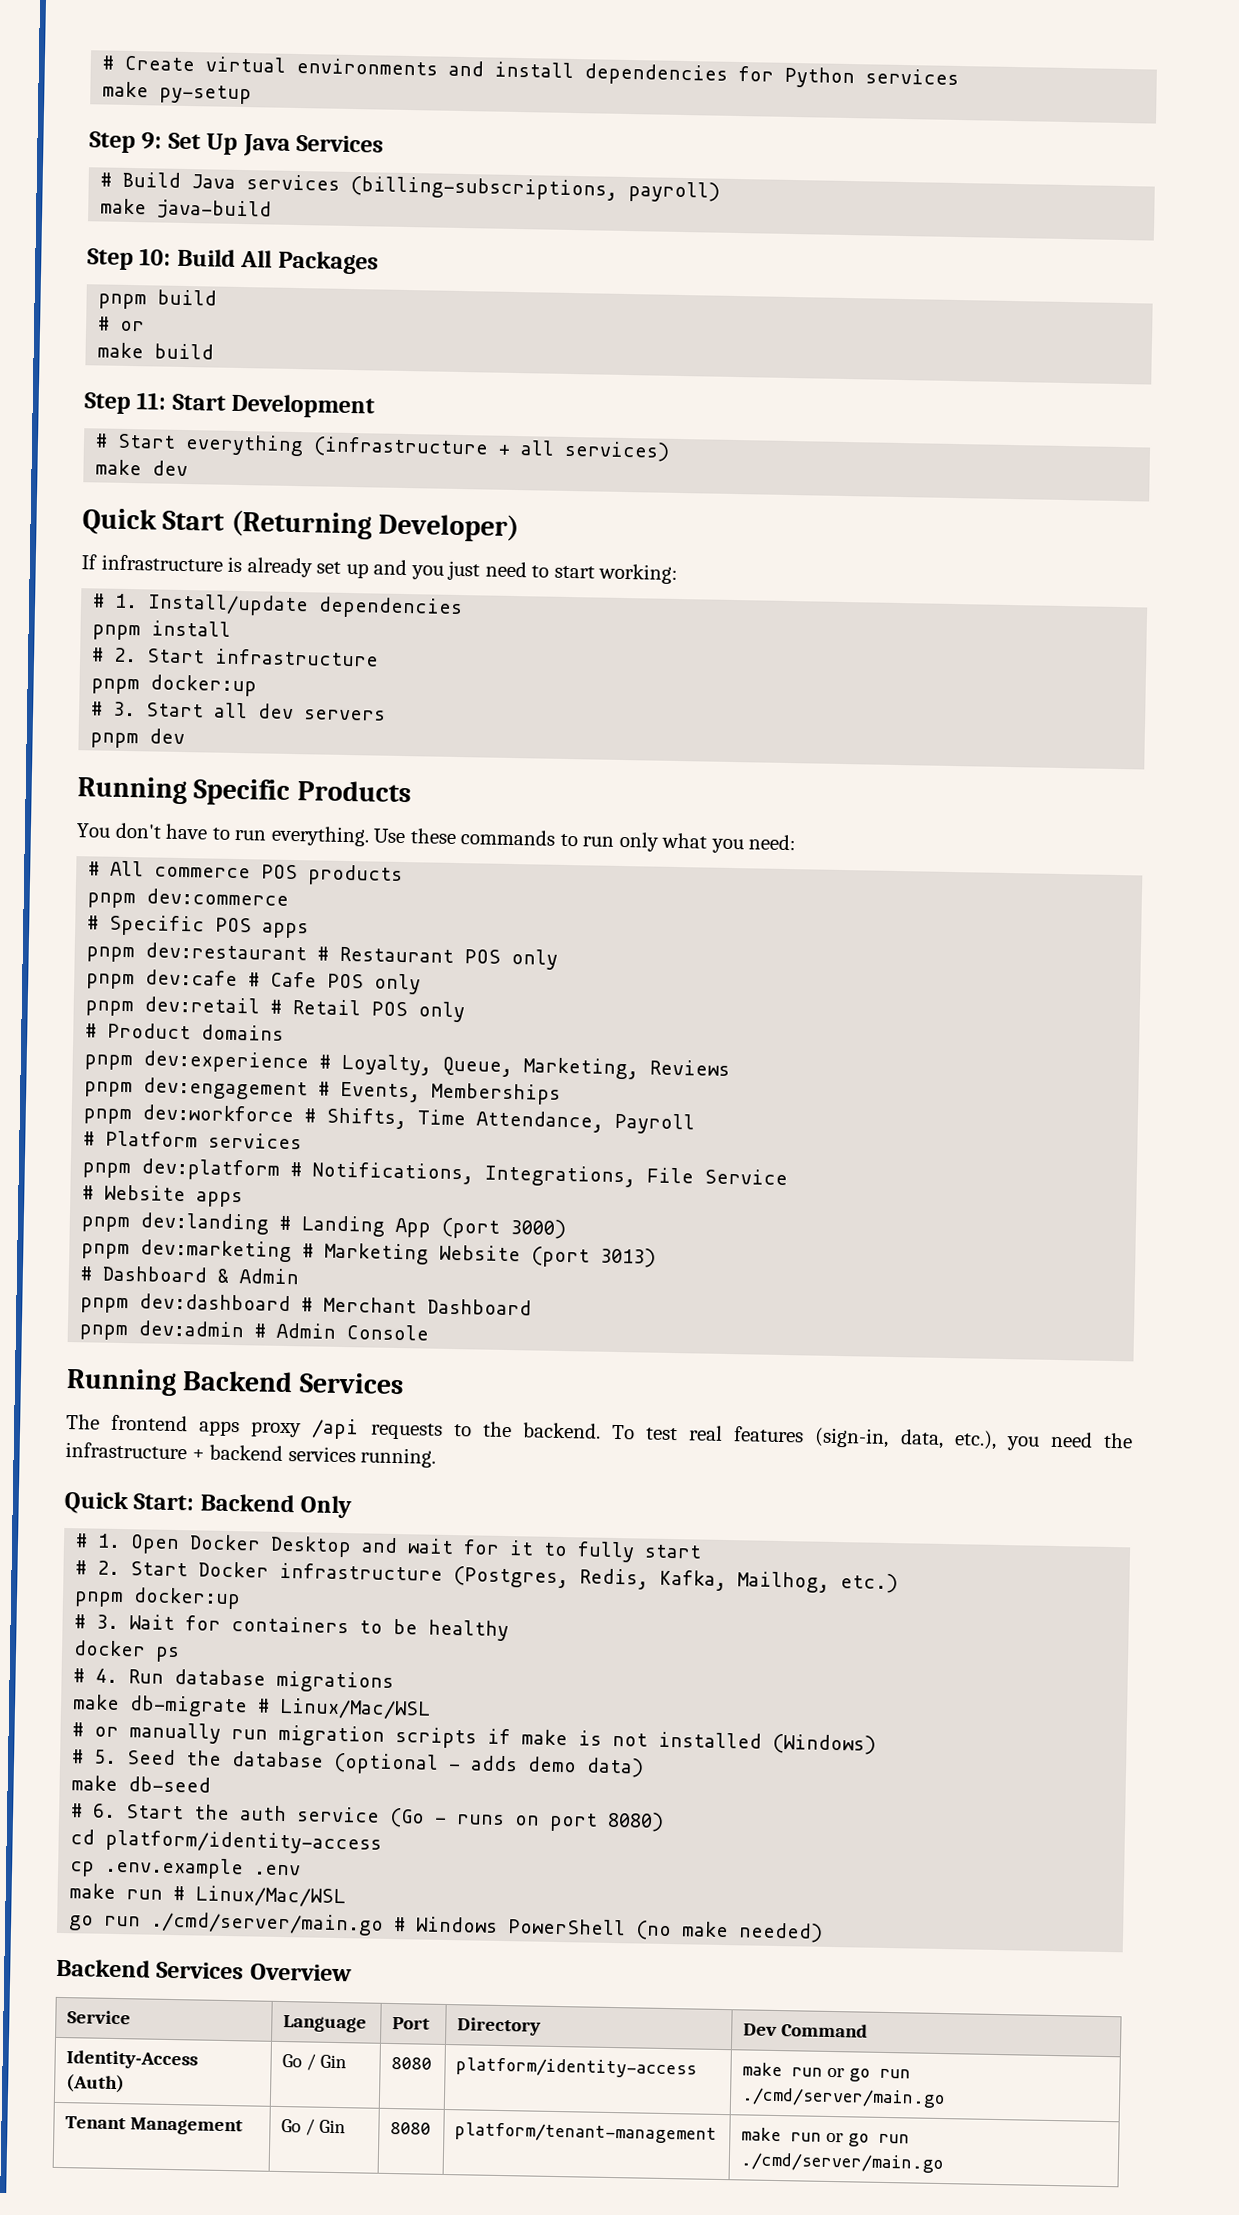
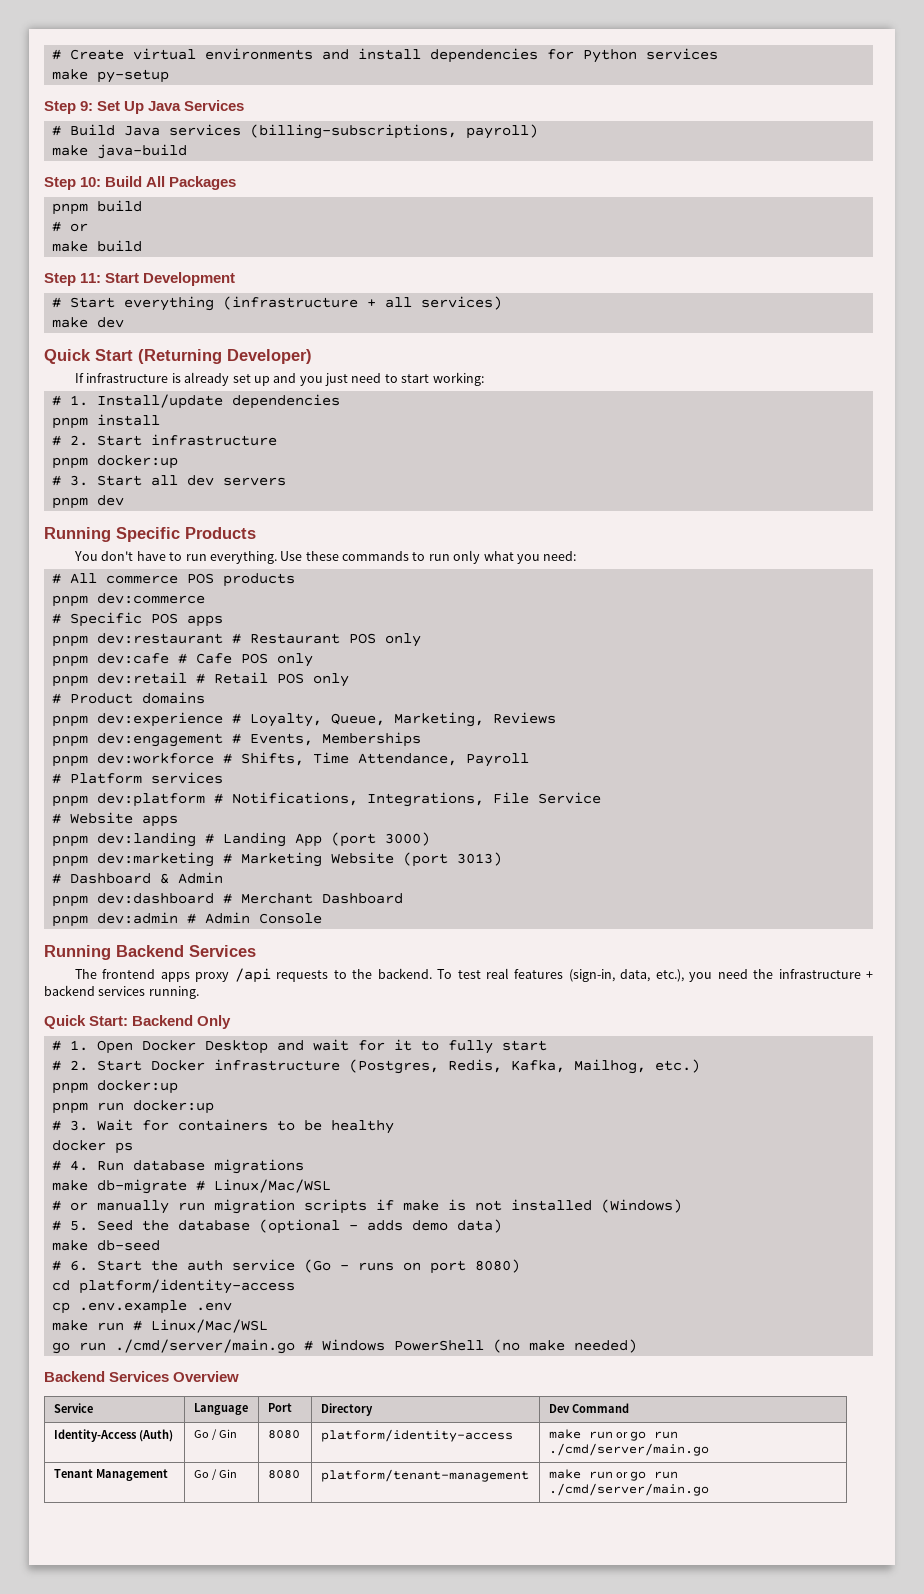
(242, 1598) none -> [51,1100,214,1114] // pnpm run docker:up

